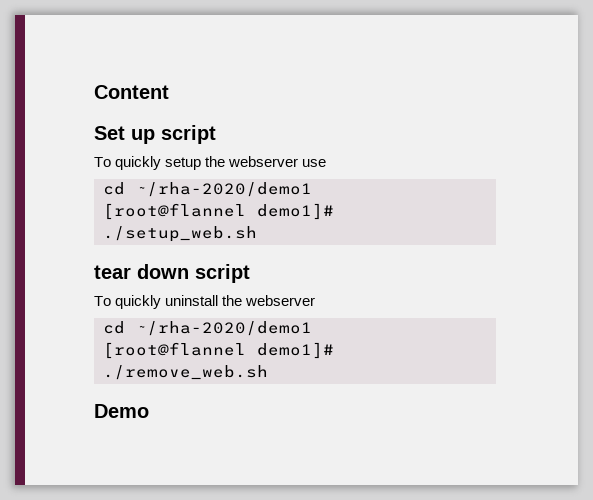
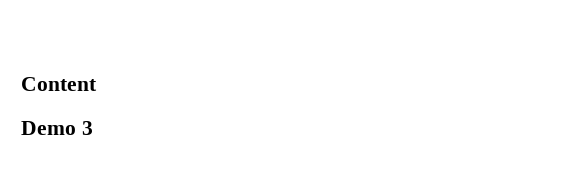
[94,125,216,144] [94,156,327,170] [103,182,312,197] [103,203,334,220] [103,226,257,242] [94,264,250,283] [94,295,316,309] [103,321,312,336] [103,342,334,359] [103,365,268,380] // Set up script // To quickly setup the webserver use // cd ~/rha-2020/demo1 // [root@flannel demo1]# ./setup_web.sh // tear down script // To quickly uninstall the webserver // cd ~/rha-2020/demo1 // [root@flannel demo1]# ./remove_web.sh -> (97, 84) none
(149, 411) none -> [81,121,93,135] 3

